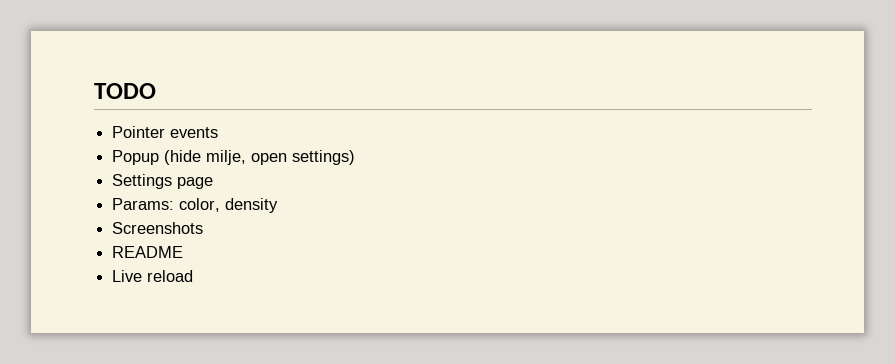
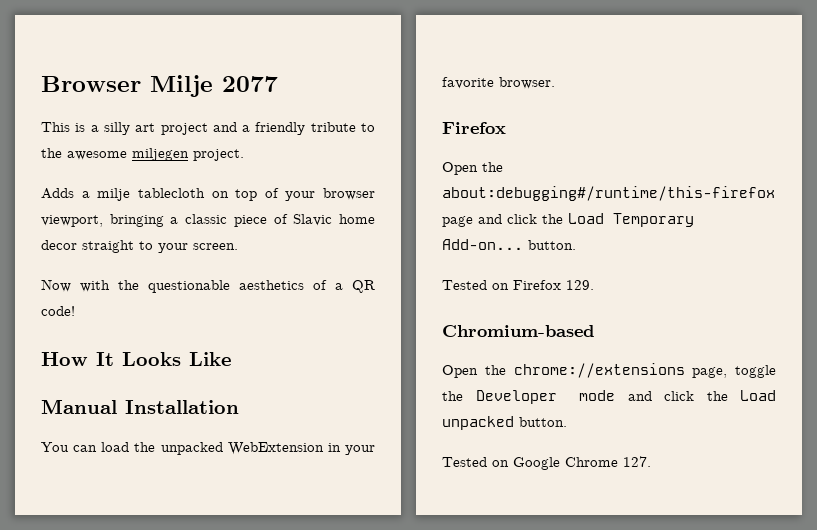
[94,83,156,99] [112,126,219,138] [112,150,356,165] [112,174,214,189] [112,198,279,213] [112,222,204,234] [112,246,184,258] [112,270,194,282] TODO // Pointer events // Popup (hide milje, open settings) // Settings page // Params: color, density // Screenshots // README // Live reload -> [41,75,278,97] [41,122,376,135] [41,148,244,161] [41,188,375,201] [41,214,376,227] [41,240,238,253] [41,279,375,293] [41,306,75,316] [41,352,232,366] [41,399,239,414] [41,442,375,455] [442,77,555,89] [442,122,506,134] [442,162,503,175] [442,186,775,201] [442,213,694,227] [442,239,576,250] [442,280,594,290] [442,325,594,337] [442,363,776,378] [442,390,776,404] [442,416,567,430] [442,456,651,470] Browser Milje 2077 // This is a silly art project and a friendly tribute to the awesome miljegen project. // Adds a milje tablecloth on top of your browser viewport, bringing a classic piece of Slavic home decor straight to your screen. // Now with the questionable aesthetics of a QR code! // How It Looks Like // Manual Installation // You can load the unpacked WebExtension in your favorite browser. // Firefox // Open the about:debugging#/runtime/this-firefox page and click the Load Temporary Add-on... button. // Tested on Firefox 129. // Chromium-based // Open the chrome://extensions page, toggle the Developer mode and click the Load unpacked button. // Tested on Google Chrome 127.

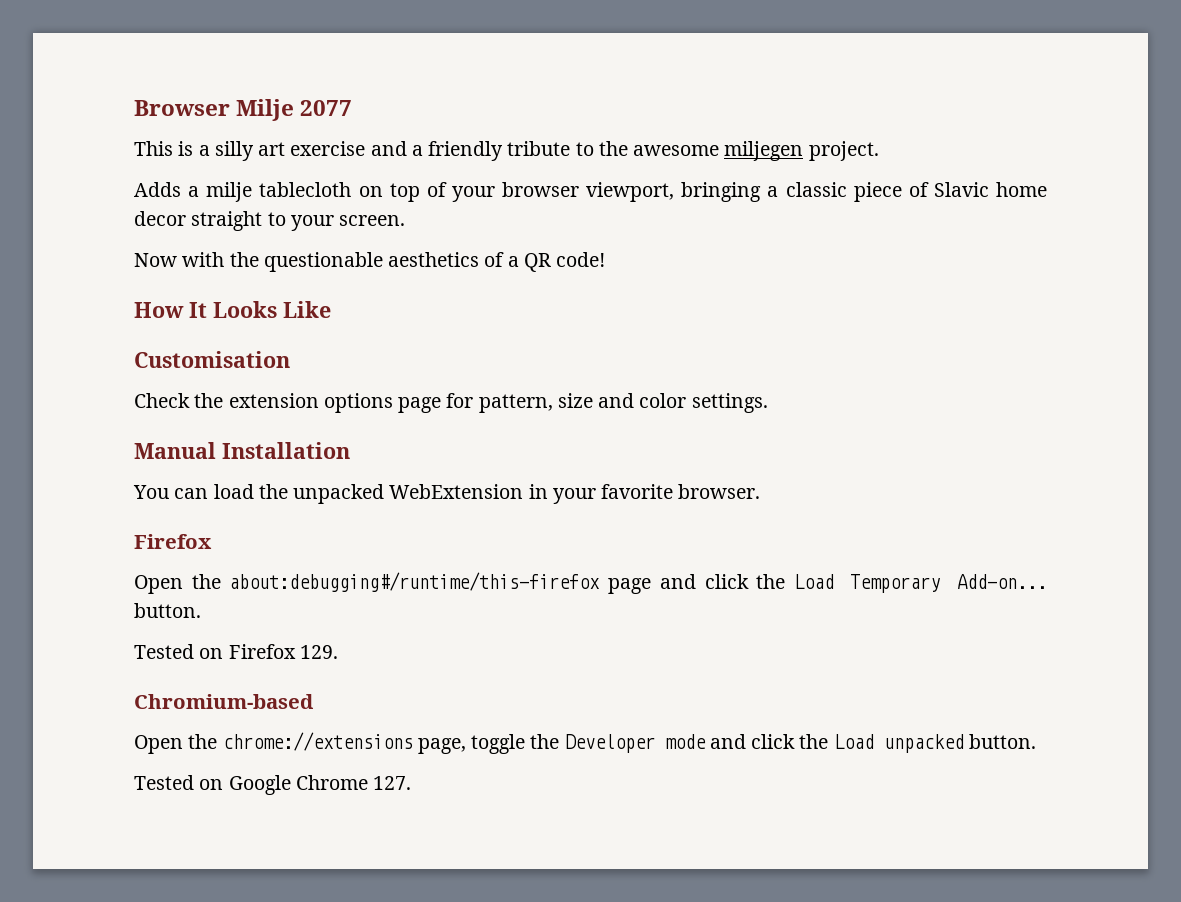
[160,123,208,135] project -> [290,141,366,156] exercise
(232, 359) none -> [134,351,290,368] [134,393,768,413] // Customisation // Check the extension options page for pattern, size and color settings.

